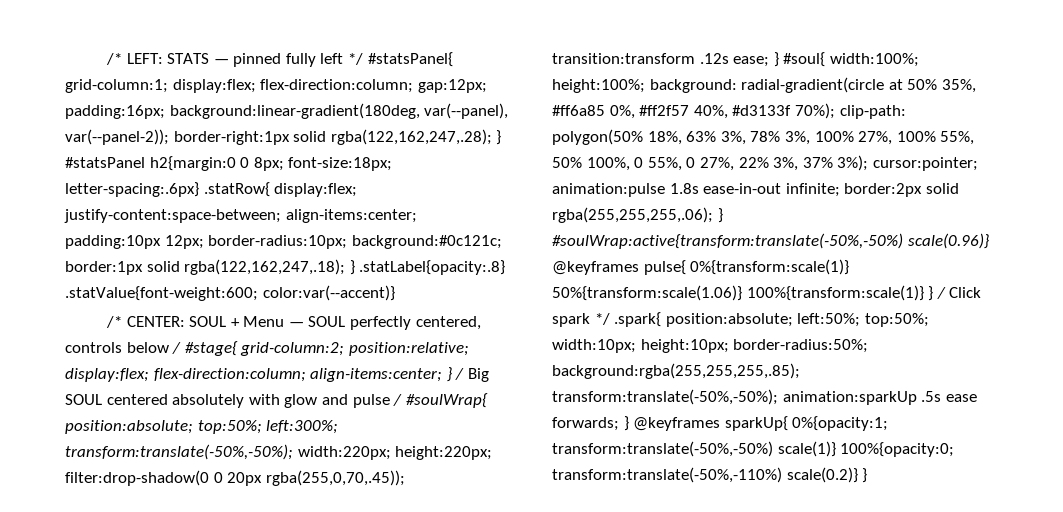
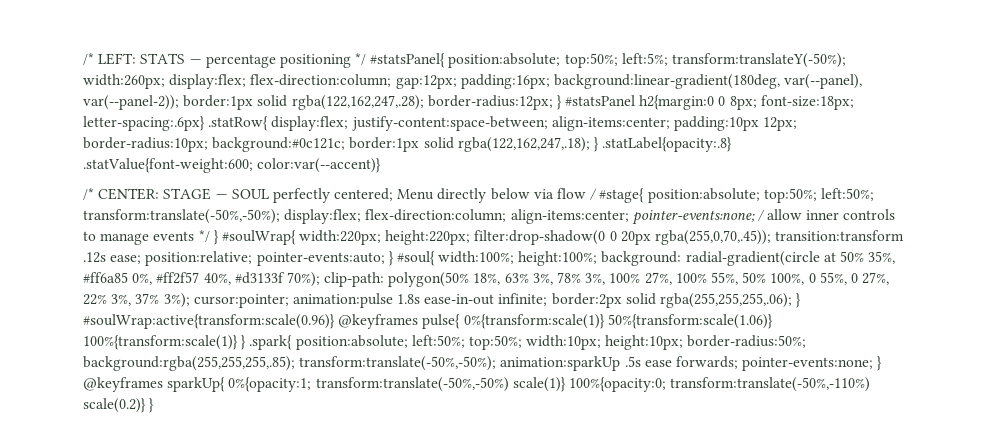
[233,52,453,67] [65,79,168,93] pinned fully left */ #statsPanel{ grid-column:1; -> [205,53,847,68] [83,74,165,89] percentage positioning */ #statsPanel{ position:absolute; top:50%; left:5%; transform:translateY(-50%); width:260px;
[173,131,290,145] border-right:1px -> [183,95,254,110] border:1px
(492, 137) none -> [427,95,553,110] border-radius:12px;
[189,316,481,330] [65,341,469,356] [65,367,489,382] [65,393,488,408] [65,420,339,434] [65,444,293,460] SOUL + Menu — SOUL perfectly centered, controls below / #stage{ grid-column:2; position:relative; display:flex; flex-direction:column; align-items:center; } / Big SOUL centered absolutely with glow and pulse / #soulWrap{ position:absolute; top:50%; left:300%; transform:translate(-50%,-50%); -> [163,188,874,203] [83,209,896,225] [83,230,296,245] STAGE — SOUL perfectly centered; Menu directly below via flow / #stage{ position:absolute; top:50%; left:50%; transform:translate(-50%,-50%); display:flex; flex-direction:column; align-items:center; pointer-events:none; / allow inner controls to manage events */ } #soulWrap{
(770, 61) none -> [145,251,385,266] position:relative; pointer-events:auto;
[552,233,989,249] #soulWrap:active{transform:translate(-50%,-50%) scale(0.96)} -> [83,314,335,329] #soulWrap:active{transform:scale(0.96)}
[936,287,982,299] [552,313,610,327] / Click spark */ -> (247, 342) none
(619, 424) none -> [742,357,874,371] pointer-events:none;

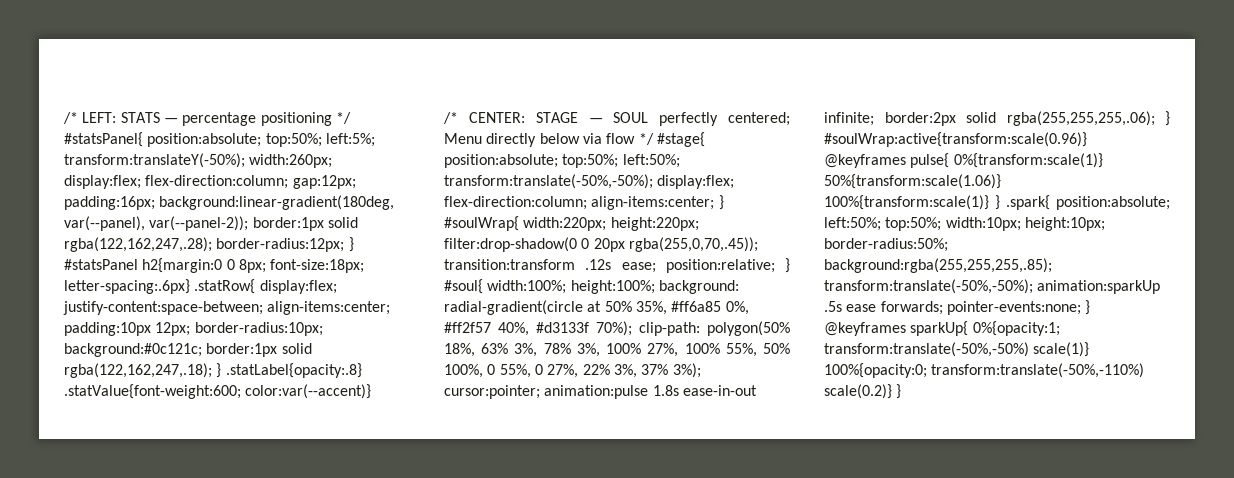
[590,188,598,200] / -> [638,133,654,145] */
[631,209,896,225] [83,230,210,245] pointer-events:none; / allow inner controls to manage events */ -> (715, 203) none
[256,252,385,266] pointer-events:auto; -> (775, 266) none

